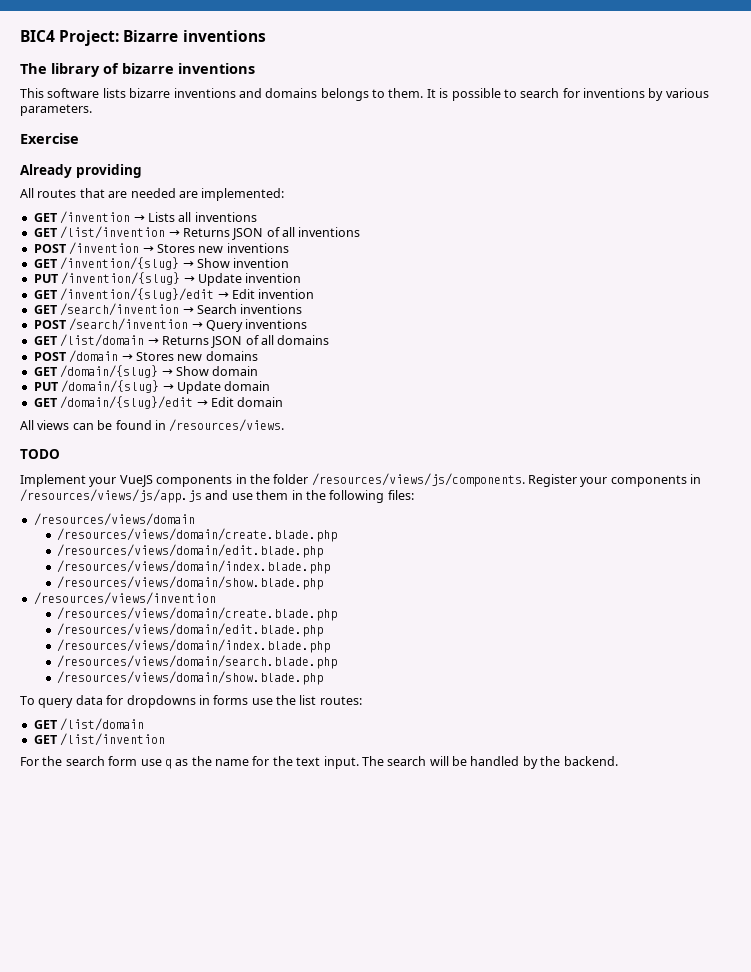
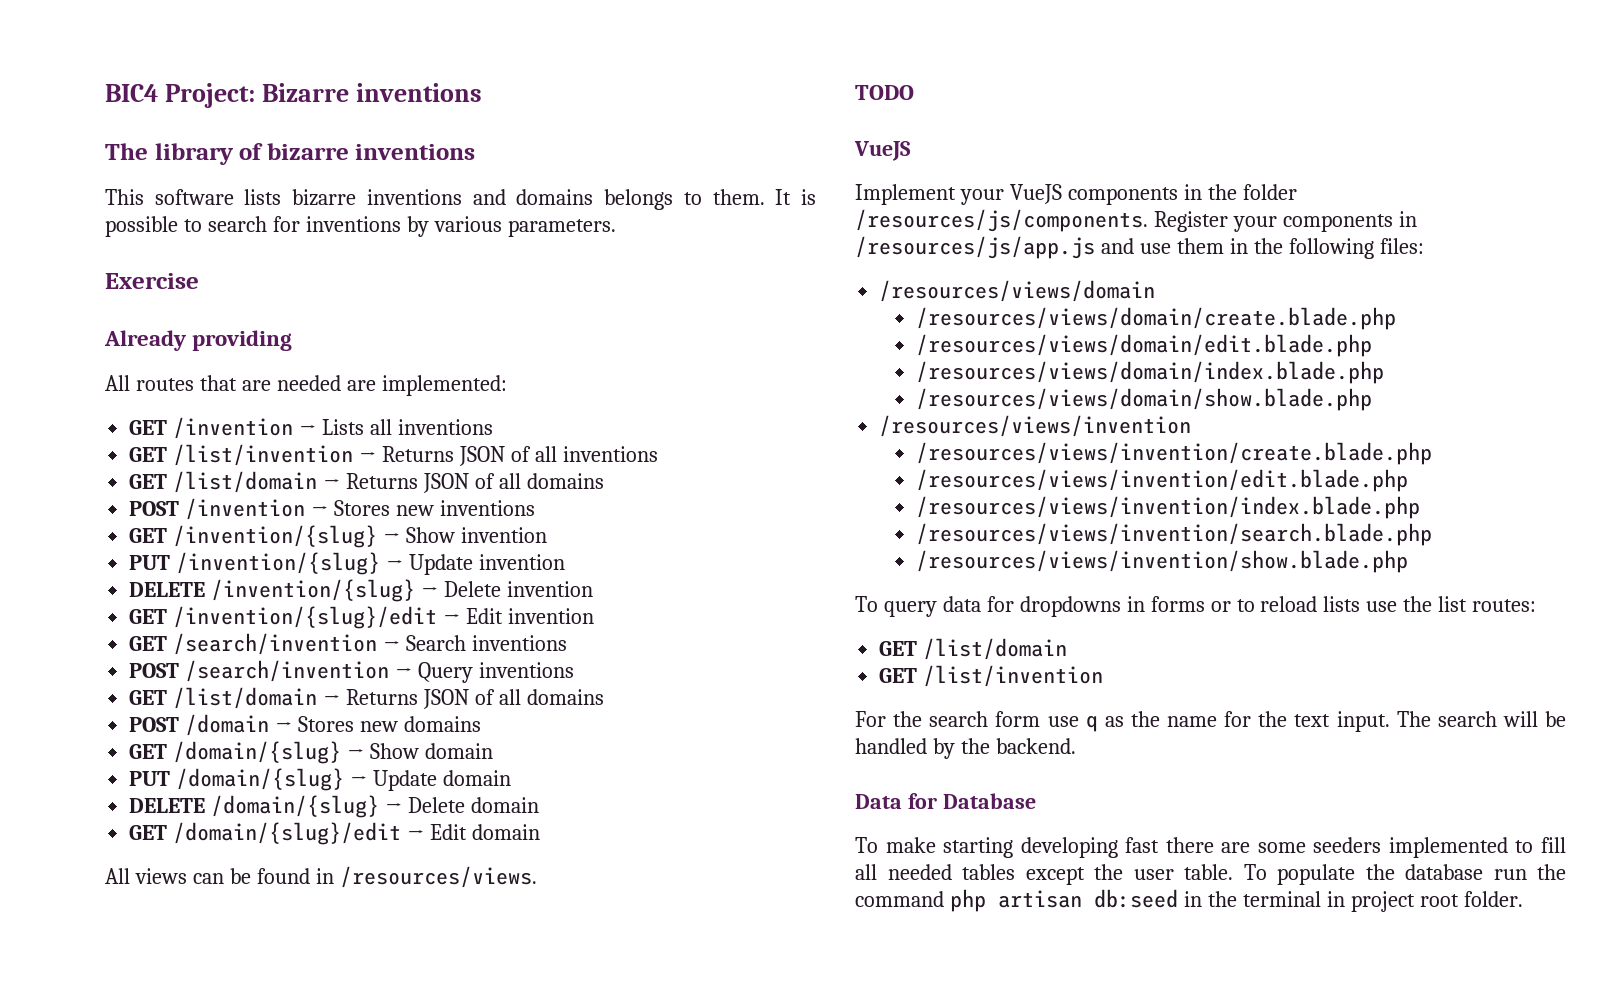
(361, 232) none -> [129,471,604,493] // GET /list/domain → Returns JSON of all domains
(302, 278) none -> [129,579,593,602] // DELETE /invention/{slug} → Delete invention
(271, 386) none -> [129,795,539,818] // DELETE /domain/{slug} → Delete domain
(60, 454) none -> [854,141,911,161] // VueJS
[311,473,525,487] /resources/views/js/components. -> [855,209,1148,232] /resources/js/components.
[20,489,202,503] /resources/views/js/app.js -> [855,236,1095,259] /resources/js/app.js
[57,607,338,621] [57,623,324,637] [57,639,331,653] [57,655,338,669] [57,671,324,685] /resources/views/domain/create.blade.php // /resources/views/domain/edit.blade.php // /resources/views/domain/index.blade.php // /resources/views/domain/search.blade.php // /resources/views/domain/show.blade.php -> [915,442,1432,465] [915,469,1408,492] [915,496,1420,519] [915,523,1432,546] [915,550,1408,573] /resources/views/invention/create.blade.php // /resources/views/invention/edit.blade.php // /resources/views/invention/index.blade.php // /resources/views/invention/search.blade.php // /resources/views/invention/show.blade.php
(249, 700) none -> [1210,596,1361,612] or to reload lists
(618, 761) none -> [855,793,1036,809] [855,837,1566,858] [855,864,1566,885] [855,889,1523,912] // Data for Database // To make starting developing fast there are some seeders implemented to fill all needed tables except the user table. To populate the database run the command php artisan db:seed in the terminal in project root folder.

